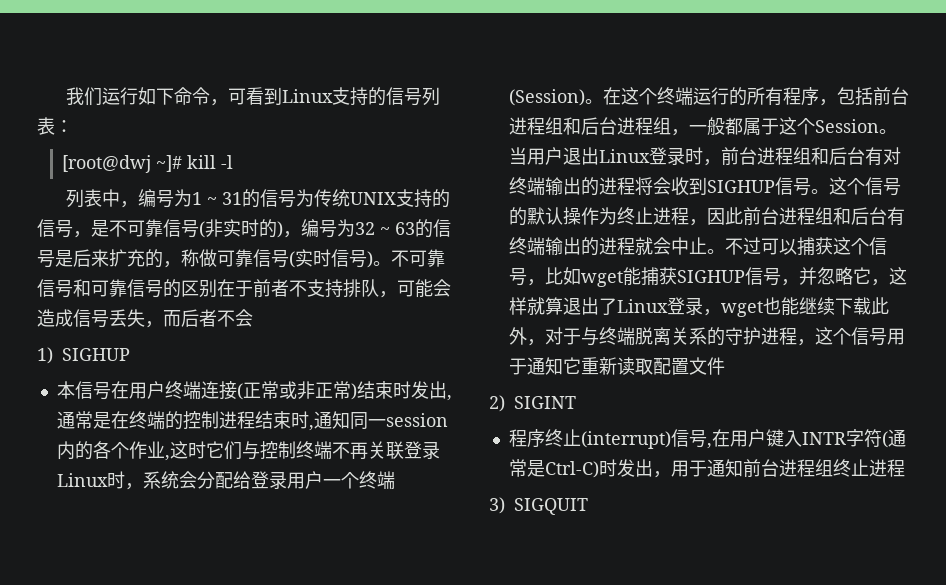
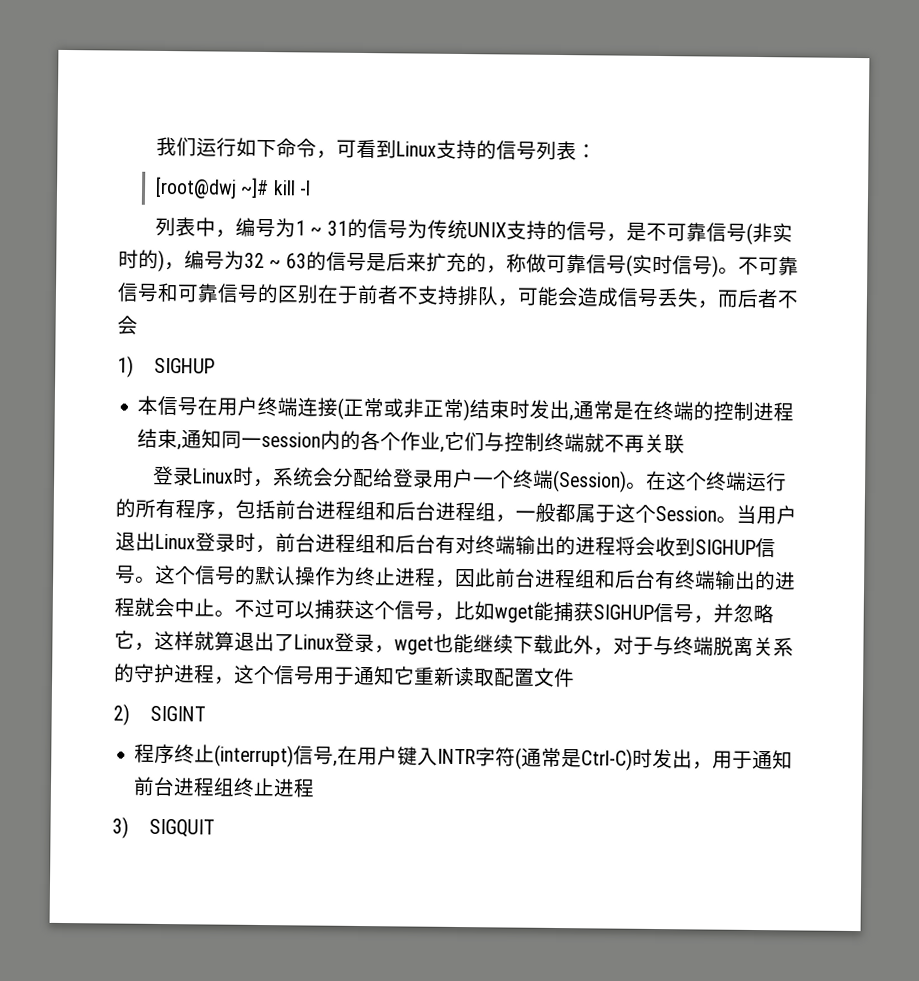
[290,411,309,429] 时 -> (179, 438) none
[169,441,206,459] 这时 -> (446, 449) none
(332, 450) none -> [584,433,606,453] 就
(404, 450) none -> (686, 444) //

